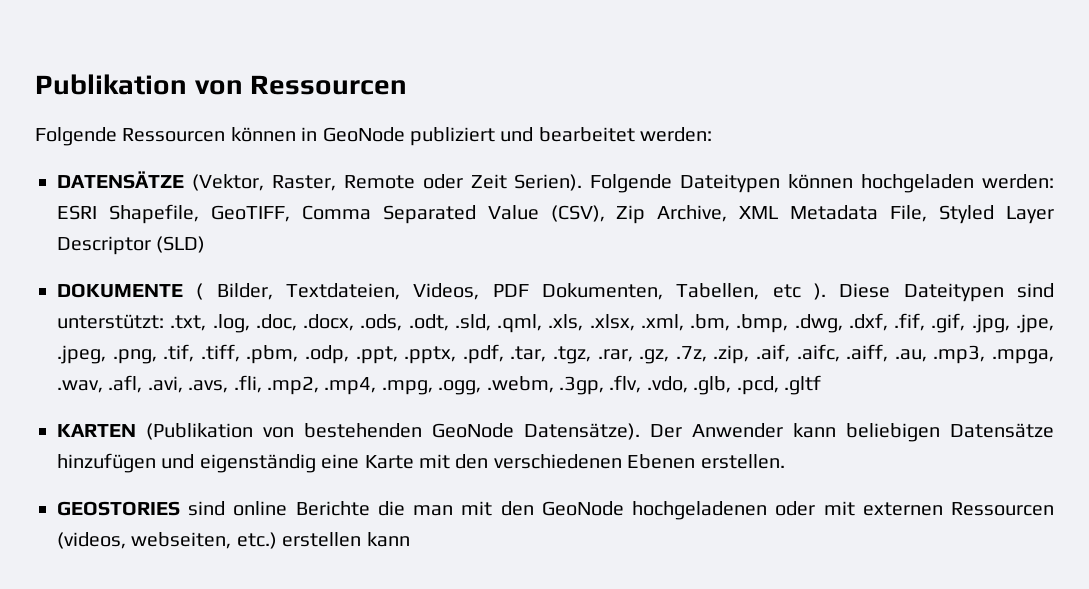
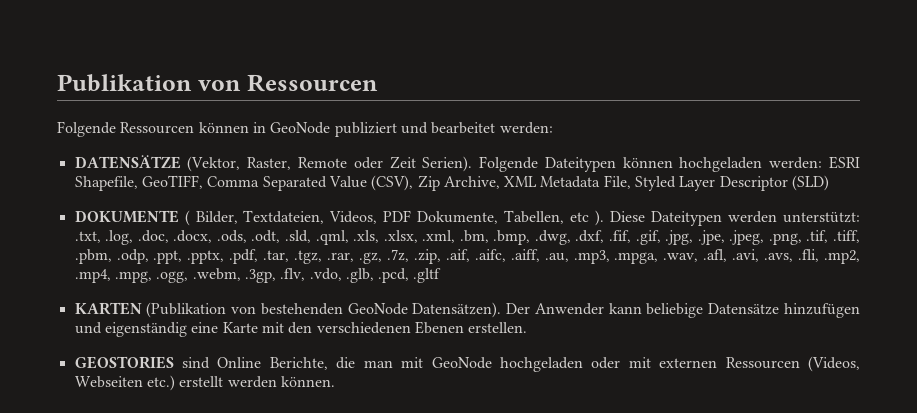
[541,283,663,300] Dokumenten, -> [417,211,499,224] Dokumente,
[1017,283,1054,298] sind -> [728,211,778,223] werden
[524,423,640,440] Datensätze). -> [412,302,502,318] Datensätzen).
[846,423,940,442] beliebigen -> [646,303,704,318] beliebige
[233,501,370,516] online Berichte -> [217,357,328,370] Online Berichte,
[500,501,768,520] den GeoNode hochgeladenen -> [431,357,583,372] GeoNode hochgeladen
[57,532,410,549] (videos, webseiten, etc.) erstellen kann -> [807,356,860,372] [74,375,335,391] (Videos, Webseiten etc.) erstellt werden können.

